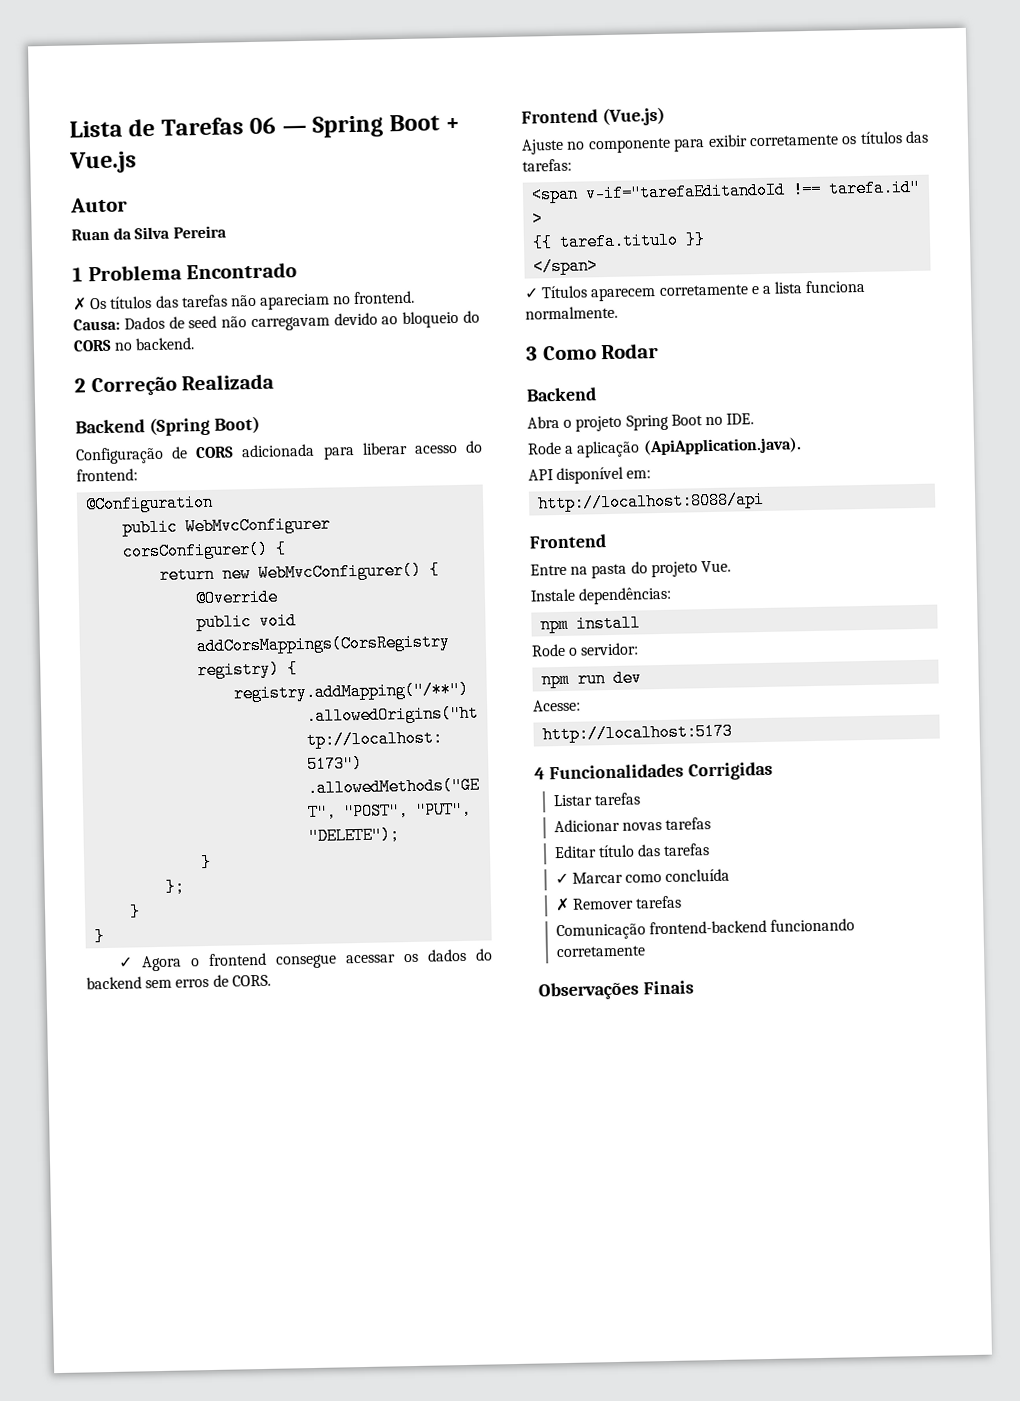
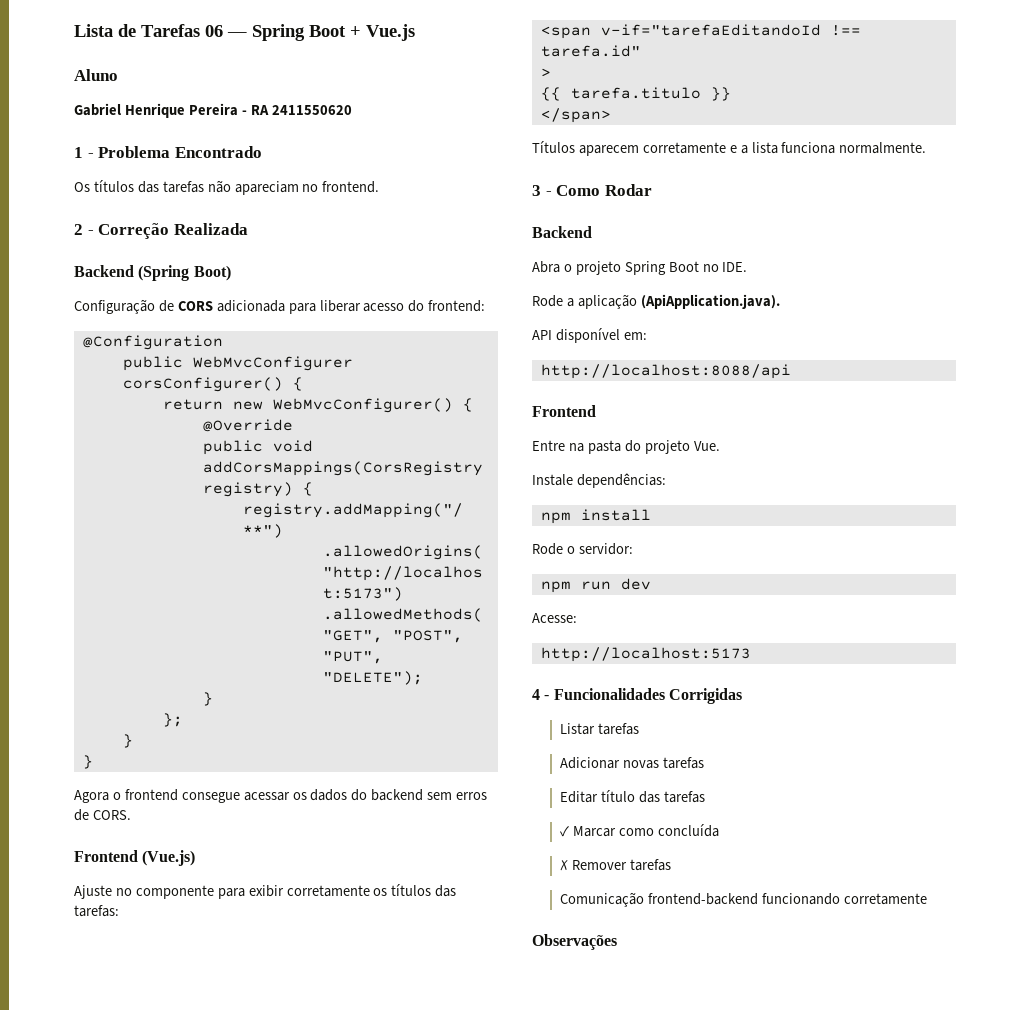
[70,197,128,213] [71,225,227,241] Autor // Ruan da Silva Pereira -> [74,69,118,81] [74,103,352,118] Aluno // Gabriel Henrique Pereira - RA 2411550620
(83, 274) none -> [87,153,94,158] -
[72,297,87,311] ✗ -> (262, 152) none
[73,310,480,332] [73,337,196,352] // Causa: Dados de seed não carregavam devido ao bloqueio do CORS no backend. -> (380, 187) none
(86, 385) none -> [87,230,94,235] -
[117,956,133,968] ✓ -> (93, 762) none
[524,287,539,299] ✓ -> (611, 115) none
(538, 353) none -> [545,191,552,196] -
(545, 773) none -> [544,695,550,700] -
[642,980,694,995] Finais -> (617, 942) none

